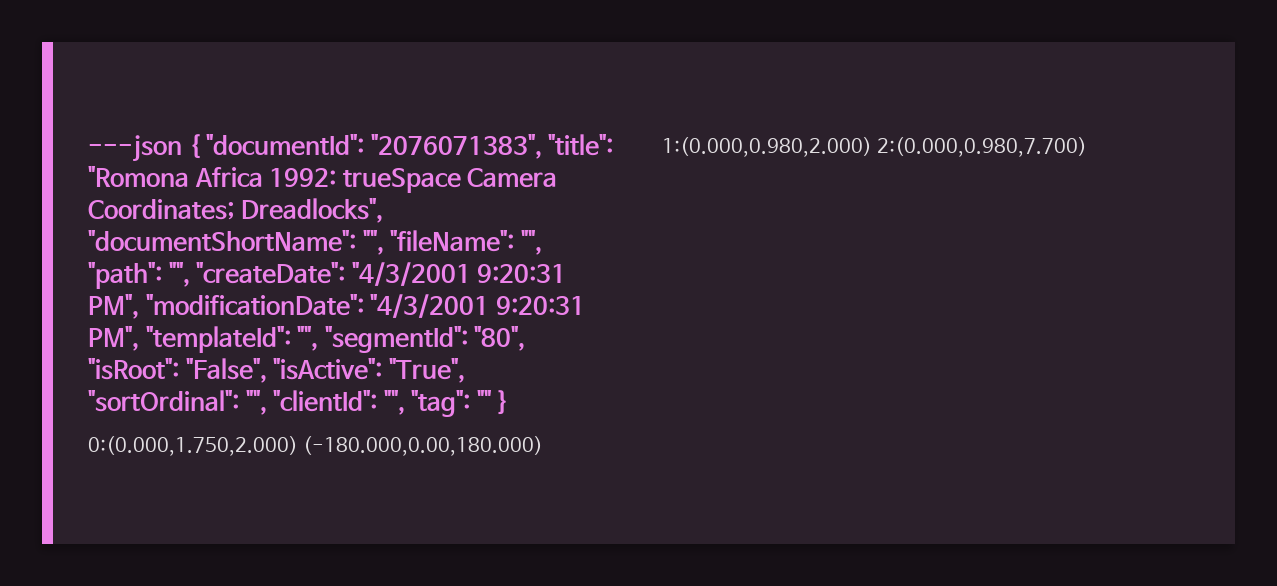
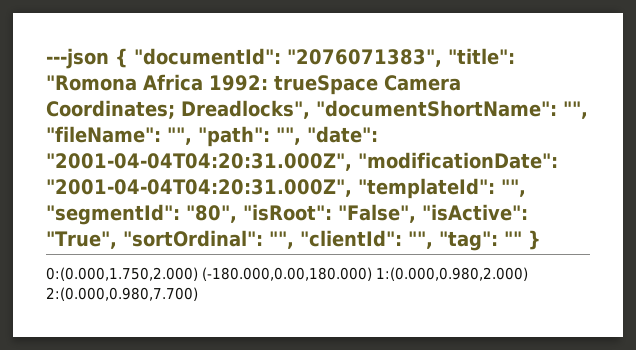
[196,262,567,286] [88,294,585,319] [88,326,139,351] "createDate": "4/3/2001 9:20:31 PM", "modificationDate": "4/3/2001 9:20:31 PM", -> [307,126,378,143] [46,152,558,171] [46,179,352,197] "date": "2001-04-04T04:20:31.000Z", "modificationDate": "2001-04-04T04:20:31.000Z",

